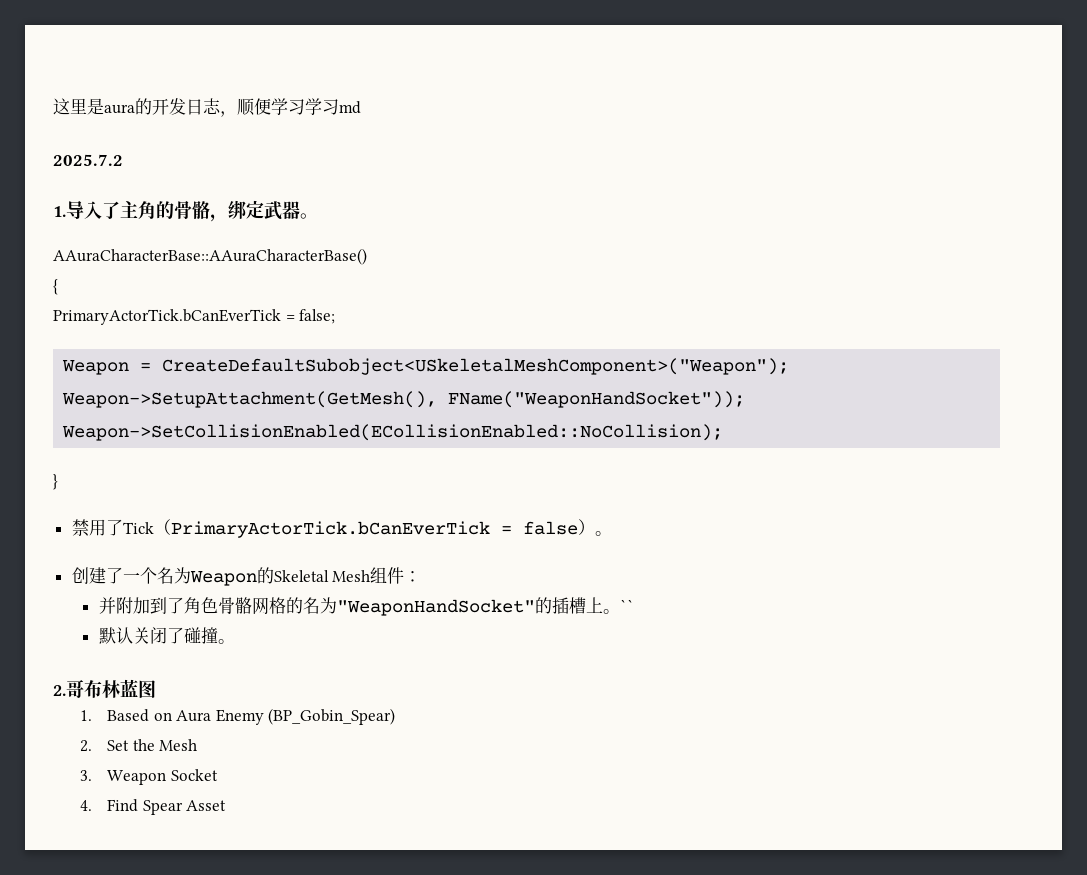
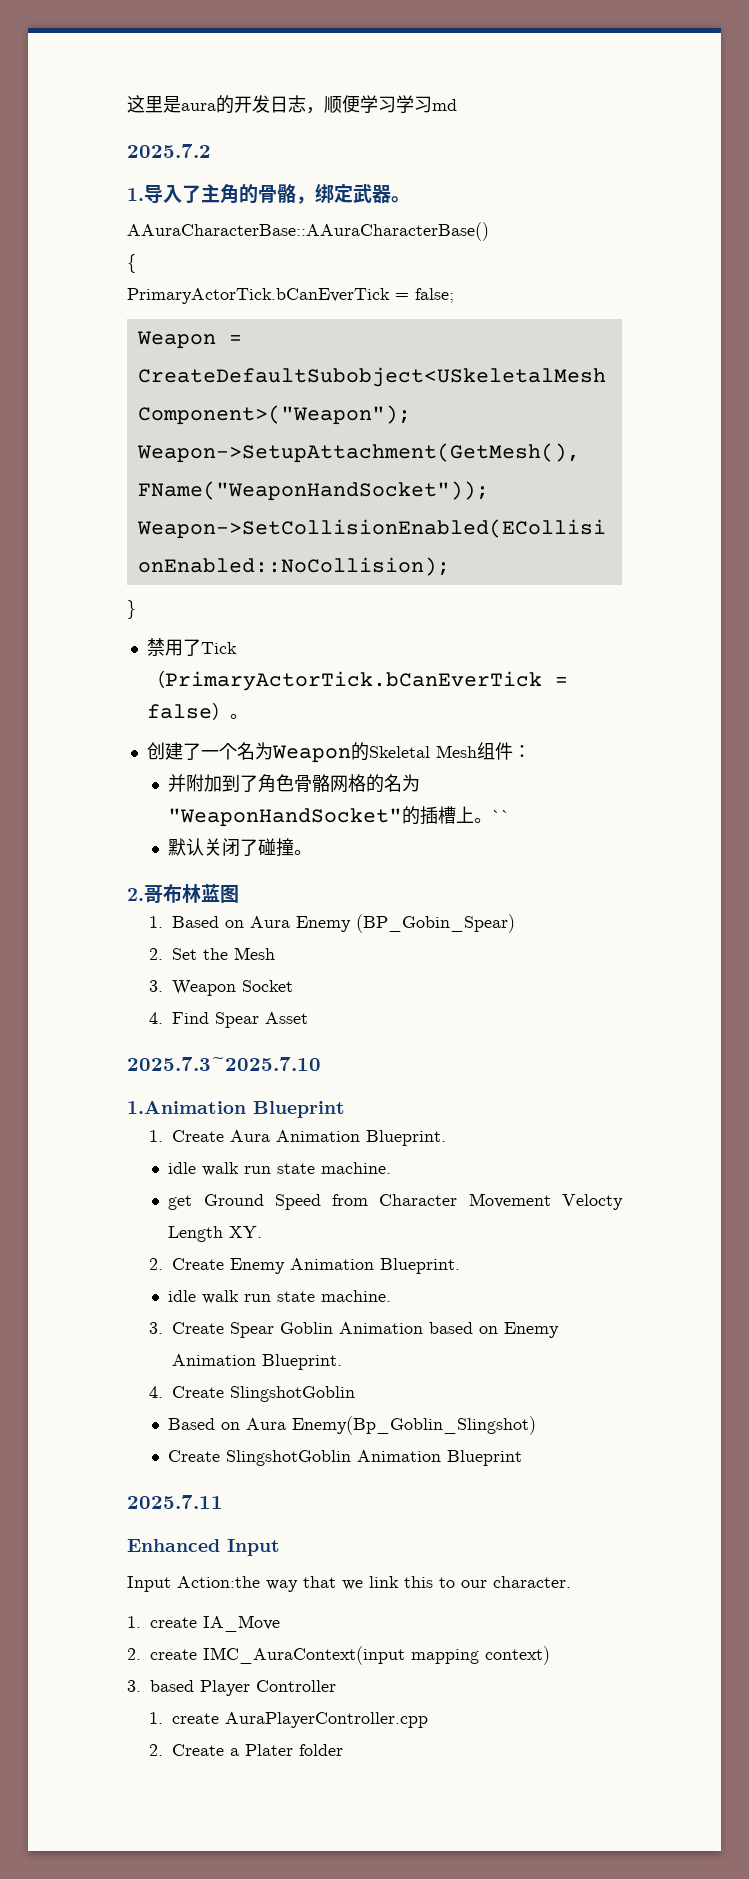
(227, 805) none -> [127,1057,321,1071] [127,1101,345,1118] [148,1130,446,1146] [168,1162,392,1176] [168,1193,623,1210] [168,1226,263,1242] [148,1258,460,1274] [168,1290,392,1304] [148,1322,559,1338] [171,1354,342,1370] [148,1386,355,1402] [168,1416,537,1435] [168,1450,523,1466] [127,1495,223,1509] [127,1539,280,1556] [127,1576,571,1592] [127,1615,280,1632] [127,1646,550,1665] [127,1680,336,1696] [148,1712,428,1728] [148,1744,343,1756] // 2025.7.3~2025.7.10 // 1.Animation Blueprint // 1. Create Aura Animation Blueprint. // idle walk run state machine. // get Ground Speed from Character Movement Velocty Length XY. // 2. Create Enemy Animation Blueprint. // idle walk run state machine. // 3. Create Spear Goblin Animation based on Enemy Animation Blueprint. // 4. Create SlingshotGoblin // Based on Aura Enemy(Bp_Goblin_Slingshot) // Create SlingshotGoblin Animation Blueprint // 2025.7.11 // Enhanced Input // Input Action:the way that we link this to our character. // 1. create IA_Move // 2. create IMC_AuraContext(input mapping context) // 3. based Player Controller // 1. create AuraPlayerController.cpp // 2. Create a Plater folder

